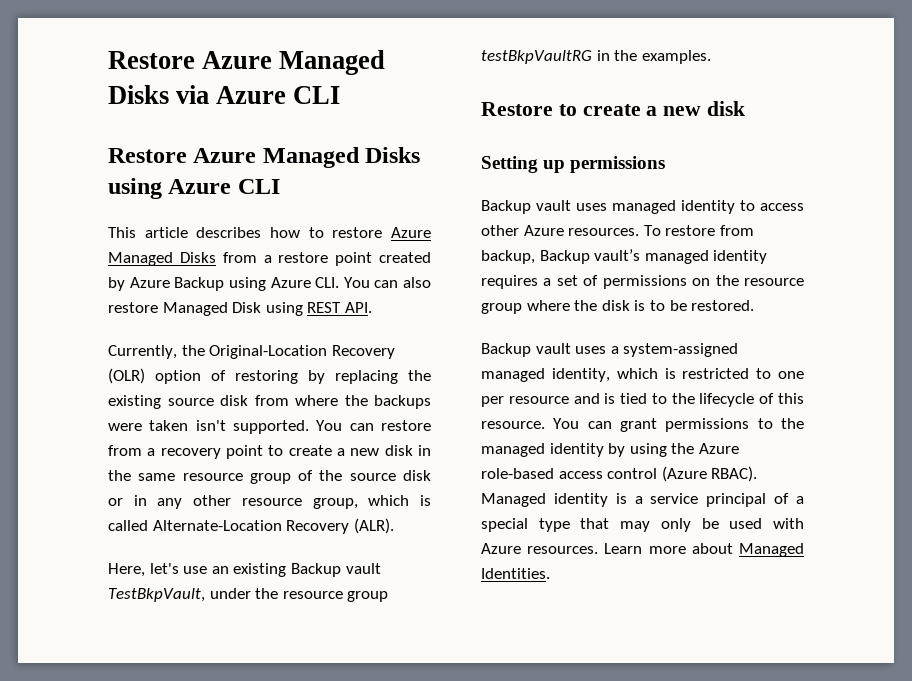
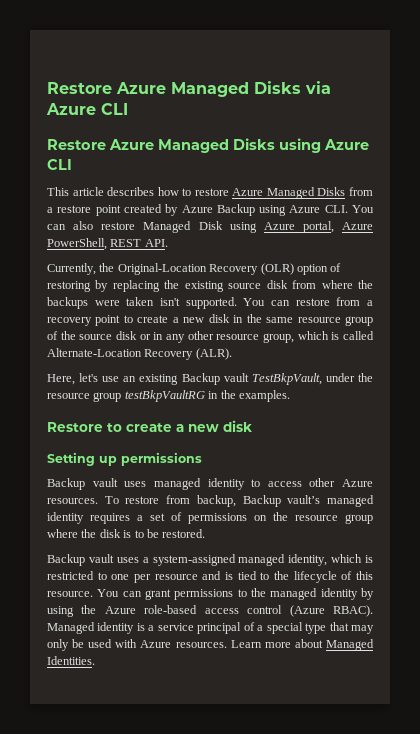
(303, 309) none -> [263,221,373,233] [47,238,107,250] Azure portal, Azure PowerShell,

